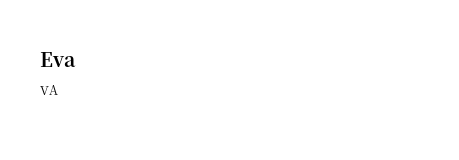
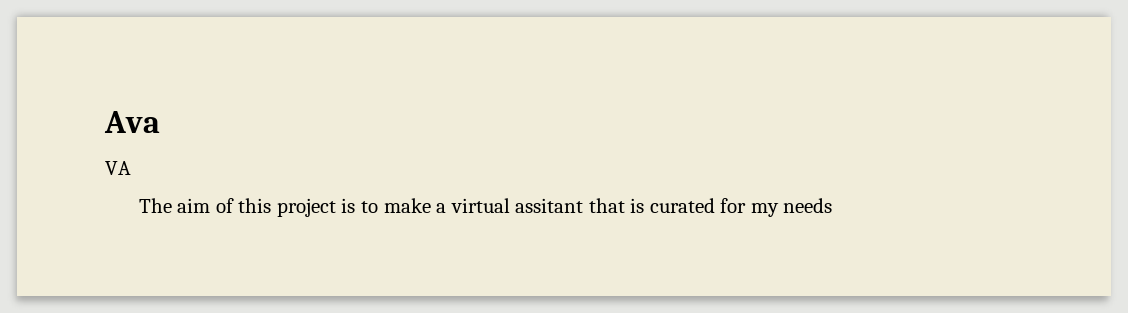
[40,52,76,67] Eva -> [104,111,160,133] Ava
(58, 90) none -> [138,198,833,217] // The aim of this project is to make a virtual assitant that is curated for my needs

